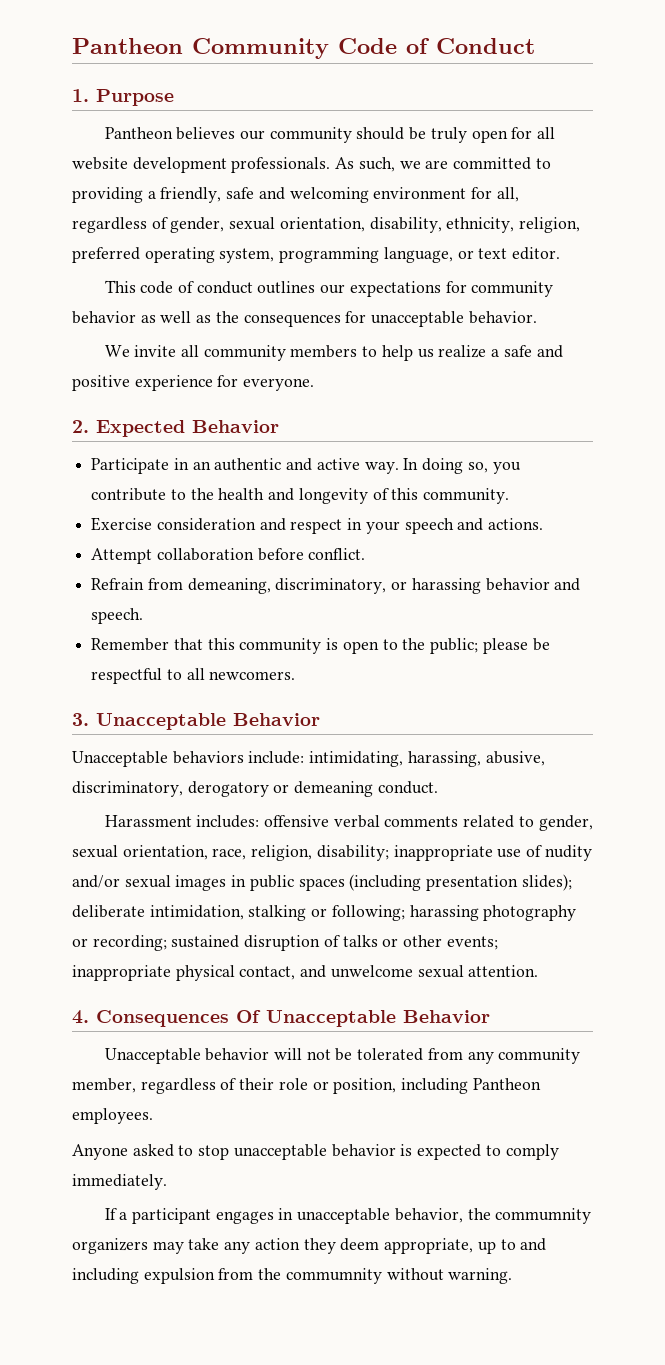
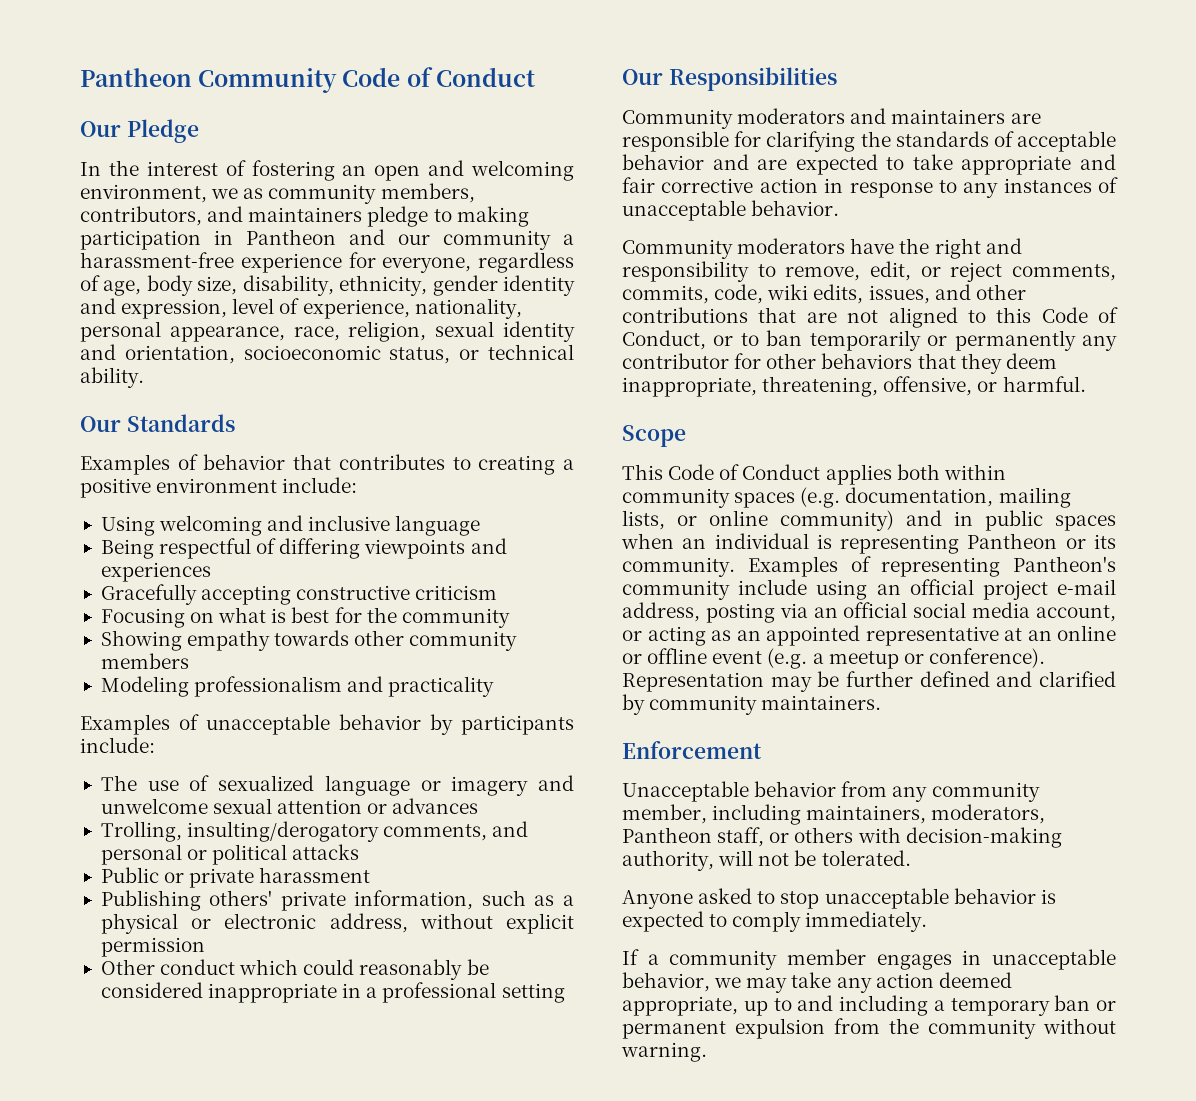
[72,89,174,106] [104,127,556,143] [72,157,551,173] [72,187,519,203] [72,217,581,233] [72,247,561,263] [104,280,554,297] [72,311,537,327] [104,345,563,361] [72,375,315,391] [72,420,279,437] [91,458,521,474] [91,488,510,504] [91,517,544,534] [91,548,366,564] [91,578,581,594] [91,608,144,624] [91,638,550,654] [91,668,296,684] [72,713,320,730] [72,751,545,767] [72,781,438,797] [104,815,593,831] [72,845,592,861] [72,874,572,891] [72,905,577,921] [72,935,498,951] [72,965,539,981] [72,1010,490,1027] [104,1048,581,1064] [72,1078,541,1094] [72,1108,153,1124] 1. Purpose // Pantheon believes our community should be truly open for all website development professionals. As such, we are committed to providing a friendly, safe and welcoming environment for all, regardless of gender, sexual orientation, disability, ethnicity, religion, preferred operating system, programming language, or text editor. // This code of conduct outlines our expectations for community behavior as well as the consequences for unacceptable behavior. // We invite all community members to help us realize a safe and positive experience for everyone. // 2. Expected Behavior // Participate in an authentic and active way. In doing so, you contribute to the health and longevity of this community. // Exercise consideration and respect in your speech and actions. // Attempt collaboration before conflict. // Refrain from demeaning, discriminatory, or harassing behavior and speech. // Remember that this community is open to the public; please be respectful to all newcomers. // 3. Unacceptable Behavior // Unacceptable behaviors include: intimidating, harassing, abusive, discriminatory, derogatory or demeaning conduct. // Harassment includes: offensive verbal comments related to gender, sexual orientation, race, religion, disability; inappropriate use of nudity and/or sexual images in public spaces (including presentation slides); deliberate intimidation, stalking or following; harassing photography or recording; sustained disruption of talks or other events; inappropriate physical contact, and unwelcome sexual attention. // 4. Consequences Of Unacceptable Behavior // Unacceptable behavior will not be tolerated from any community member, regardless of their role or position, including Pantheon employees. -> [80,119,199,143] [80,160,574,181] [80,183,475,204] [80,206,529,227] [80,229,574,250] [80,252,574,273] [80,275,575,296] [80,298,522,319] [80,321,575,342] [80,344,574,364] [80,367,144,388] [80,414,235,432] [80,454,574,475] [80,477,358,498] [100,515,481,536] [100,538,507,559] [100,562,211,582] [100,584,498,605] [100,607,510,628] [100,630,518,651] [100,653,189,669] [100,676,495,697] [80,714,574,735] [80,737,155,753] [100,775,575,796] [100,798,479,814] [100,821,529,842] [100,844,360,865] [100,867,371,888] [100,890,574,911] [100,913,574,934] [100,937,205,957] [100,959,489,980] [100,982,565,1003] [622,67,837,91] [622,108,1041,129] [622,131,1116,152] [622,154,1116,175] [622,177,1118,198] [622,200,840,221] [622,238,1022,259] [622,261,1116,282] [622,284,1026,304] [622,307,1118,328] [622,330,1117,351] [622,353,1057,374] [622,376,1086,397] [622,425,686,447] [622,464,1006,485] [622,487,1071,508] [622,510,1116,531] [621,533,1116,554] [622,556,1116,577] [622,579,1116,600] [622,602,1116,623] [622,625,1116,646] [622,648,1045,669] [622,671,1116,692] [622,694,882,715] [622,741,762,759] [622,781,1040,802] [622,804,1046,825] [622,827,1062,848] [622,850,911,871] Our Pledge // In the interest of fostering an open and welcoming environment, we as community members, contributors, and maintainers pledge to making participation in Pantheon and our community a harassment-free experience for everyone, regardless of age, body size, disability, ethnicity, gender identity and expression, level of experience, nationality, personal appearance, race, religion, sexual identity and orientation, socioeconomic status, or technical ability. // Our Standards // Examples of behavior that contributes to creating a positive environment include: // Using welcoming and inclusive language // Being respectful of differing viewpoints and experiences // Gracefully accepting constructive criticism // Focusing on what is best for the community // Showing empathy towards other community members // Modeling professionalism and practicality // Examples of unacceptable behavior by participants include: // The use of sexualized language or imagery and unwelcome sexual attention or advances // Trolling, insulting/derogatory comments, and personal or political attacks // Public or private harassment // Publishing others' private information, such as a physical or electronic address, without explicit permission // Other conduct which could reasonably be considered inappropriate in a professional setting // Our Responsibilities // Community moderators and maintainers are responsible for clarifying the standards of acceptable behavior and are expected to take appropriate and fair corrective action in response to any instances of unacceptable behavior. // Community moderators have the right and responsibility to remove, edit, or reject comments, commits, code, wiki edits, issues, and other contributions that are not aligned to this Code of Conduct, or to ban temporarily or permanently any contributor for other behaviors that they deem inappropriate, threatening, offensive, or harmful. // Scope // This Code of Conduct applies both within community spaces (e.g. documentation, mailing lists, or online community) and in public spaces when an individual is representing Pantheon or its community. Examples of representing Pantheon's community include using an official project e-mail address, posting via an official social media account, or acting as an appointed representative at an online or offline event (e.g. a meetup or conference). Representation may be further defined and clarified by community maintainers. // Enforcement // Unacceptable behavior from any community member, including maintainers, moderators, Pantheon staff, or others with decision-making authority, will not be tolerated.
[132,1208,212,1224] participant -> [669,949,866,970] community member
[467,1208,592,1224] [72,1238,148,1254] the commumnity organizers -> [714,977,742,988] we
[303,1238,380,1254] they deem -> [938,972,1012,988] deemed
(139, 1276) none -> [933,995,1116,1016] [622,1021,726,1039] a temporary ban or permanent
[285,1268,382,1284] commumnity -> [928,1019,1036,1039] community

